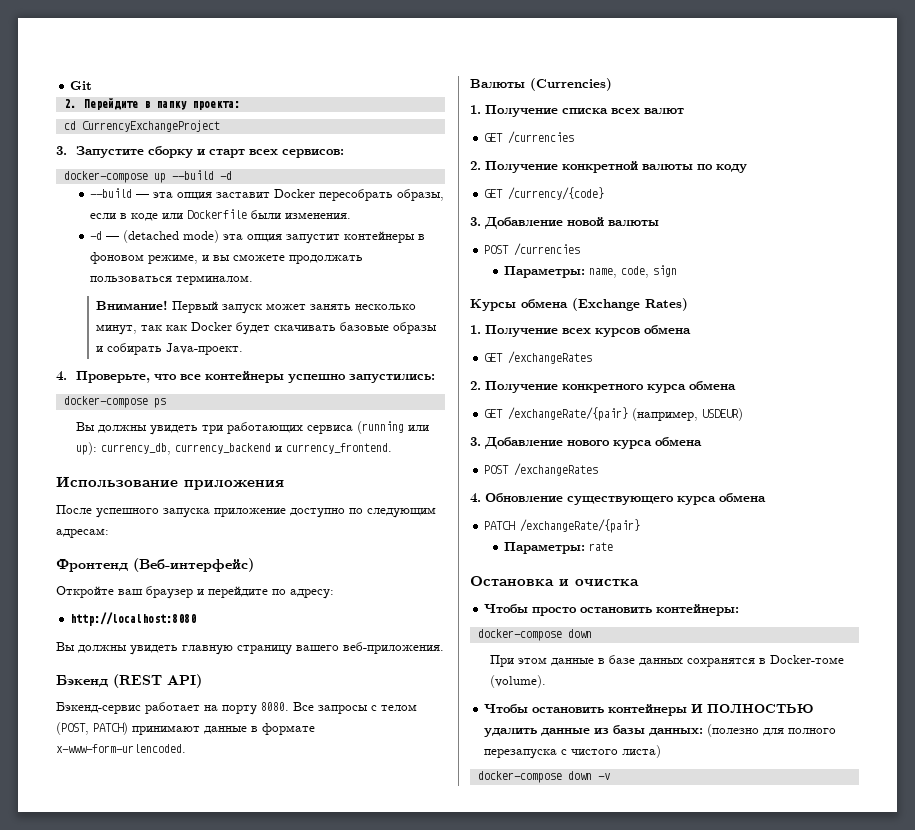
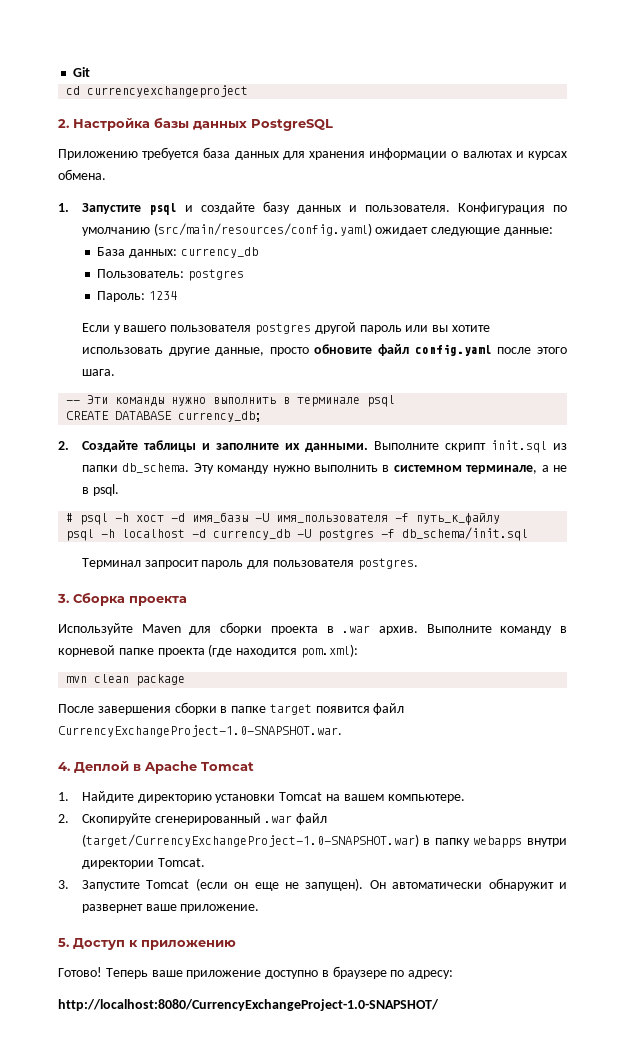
[63,98,240,110] [63,120,220,132] [56,146,345,158] [63,170,232,183] [90,188,445,201] [90,209,352,221] [90,230,426,244] [90,252,364,264] [90,275,254,285] [96,300,417,314] [96,322,438,335] [96,343,244,355] [56,371,436,383] [63,396,166,408] [76,421,430,435] [76,442,393,455] [56,476,284,490] [56,505,436,518] [56,528,109,538] [56,558,254,572] [56,586,334,599] [70,612,197,626] [56,642,444,655] [56,674,202,688] [56,702,417,715] [56,722,315,735] [56,744,186,753] [470,78,612,91] [470,105,684,117] [484,131,575,144] [470,161,747,173] [484,187,605,200] [470,217,659,229] [484,243,581,256] [504,265,678,278] [470,298,688,311] [470,325,691,337] [484,351,593,364] [470,381,736,393] [484,407,744,421] [470,437,702,449] [484,463,599,476] [470,493,766,505] [484,519,641,533] [504,542,614,554] [470,576,639,586] [484,603,740,616] [477,629,592,641] [490,655,845,667] [490,675,547,688] [484,703,815,716] [484,724,837,737] [484,745,662,759] [477,771,610,783] 2. Перейдите в папку проекта: // cd CurrencyExchangeProject // 3. Запустите сборку и старт всех сервисов: // docker-compose up --build -d // --build — эта опция заставит Docker пересобрать образы, если в коде или Dockerfile были изменения. // -d — (detached mode) эта опция запустит контейнеры в фоновом режиме, и вы сможете продолжать пользоваться терминалом. // Внимание! Первый запуск может занять несколько минут, так как Docker будет скачивать базовые образы и собирать Java-проект. // 4. Проверьте, что все контейнеры успешно запустились: // docker-compose ps // Вы должны увидеть три работающих сервиса (running или up): currency_db, currency_backend и currency_frontend. // Использование приложения // После успешного запуска приложение доступно по следующим адресам: // Фронтенд (Веб-интерфейс) // Откройте ваш браузер и перейдите по адресу: // http://localhost:8080 // Вы должны увидеть главную страницу вашего веб-приложения. // Бэкенд (REST API) // Бэкенд-сервис работает на порту 8080. Все запросы с телом (POST, PATCH) принимают данные в формате x-www-form-urlencoded. // Валюты (Currencies) // 1. Получение списка всех валют // GET /currencies // 2. Получение конкретной валюты по коду // GET /currency/{code} // 3. Добавление новой валюты // POST /currencies // Параметры: name, code, sign // Курсы обмена (Exchange Rates) // 1. Получение всех курсов обмена // GET /exchangeRates // 2. Получение конкретного курса обмена // GET /exchangeRate/{pair} (например, USDEUR) // 3. Добавление нового курса обмена // POST /exchangeRates // 4. Обновление существующего курса обмена // PATCH /exchangeRate/{pair} // Параметры: rate // Остановка и очистка // Чтобы просто остановить контейнеры: // docker-compose down // При этом данные в базе данных сохранятся в Docker-томе (volume). // Чтобы остановить контейнеры И ПОЛНОСТЬЮ удалить данные из базы данных: (полезно для полного перезапуска с чистого листа) // docker-compose down -v -> [66,85,249,98] [58,117,333,131] [58,147,567,160] [58,169,106,180] [58,201,567,215] [81,223,554,236] [97,247,258,258] [97,269,245,281] [97,291,178,302] [81,322,490,335] [81,344,567,356] [81,369,115,376] [66,395,396,407] [66,411,263,422] [58,440,567,453] [81,463,567,474] [81,484,119,496] [66,512,501,525] [66,527,529,541] [81,558,418,570] [57,592,187,606] [58,622,567,635] [58,644,358,658] [66,674,186,686] [58,702,405,715] [58,725,342,737] [58,761,254,774] [58,791,465,803] [58,813,328,825] [81,834,567,848] [81,858,205,869] [58,878,567,891] [81,904,260,913] [58,938,236,950] [58,966,454,979] [58,999,439,1011] cd currencyexchangeproject // 2. Настройка базы данных PostgreSQL // Приложению требуется база данных для хранения информации о валютах и курсах обмена. // 1. Запустите psql и создайте базу данных и пользователя. Конфигурация по умолчанию (src/main/resources/config.yaml) ожидает следующие данные: // База данных: currency_db // Пользователь: postgres // Пароль: 1234 // Если у вашего пользователя postgres другой пароль или вы хотите использовать другие данные, просто обновите файл config.yaml после этого шага. // -- Эти команды нужно выполнить в терминале psql // CREATE DATABASE currency_db; // 2. Создайте таблицы и заполните их данными. Выполните скрипт init.sql из папки db_schema. Эту команду нужно выполнить в системном терминале, а не в psql. // # psql -h хост -d имя_базы -U имя_пользователя -f путь_к_файлу // psql -h localhost -d currency_db -U postgres -f db_schema/init.sql // Терминал запросит пароль для пользователя postgres. // 3. Сборка проекта // Используйте Maven для сборки проекта в .war архив. Выполните команду в корневой папке проекта (где находится pom.xml): // mvn clean package // После завершения сборки в папке target появится файл CurrencyExchangeProject-1.0-SNAPSHOT.war. // 4. Деплой в Apache Tomcat // 1. Найдите директорию установки Tomcat на вашем компьютере. // 2. Скопируйте сгенерированный .war файл (target/CurrencyExchangeProject-1.0-SNAPSHOT.war) в папку webapps внутри директории Tomcat. // 3. Запустите Tomcat (если он еще не запущен). Он автоматически обнаружит и развернет ваше приложение. // 5. Доступ к приложению // Готово! Теперь ваше приложение доступно в браузере по адресу: // http://localhost:8080/CurrencyExchangeProject-1.0-SNAPSHOT/

